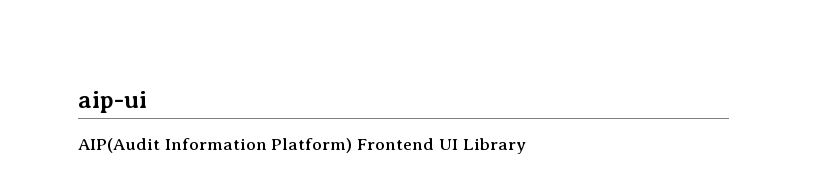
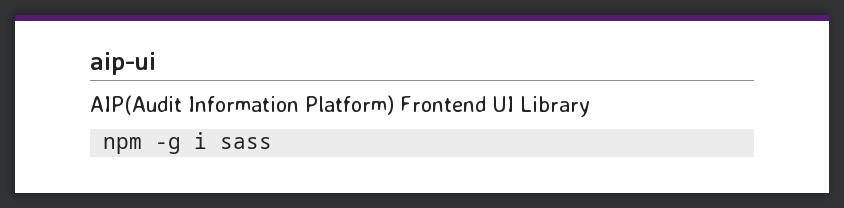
(526, 146) none -> [103,132,273,154] // npm -g i sass

